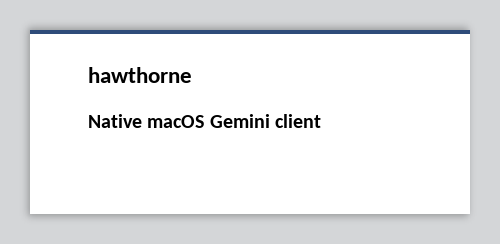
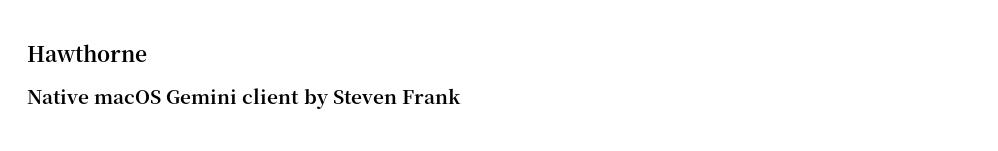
[88,67,192,83] hawthorne -> [27,44,147,62] Hawthorne
(322, 121) none -> [303,88,461,109] by Steven Frank

